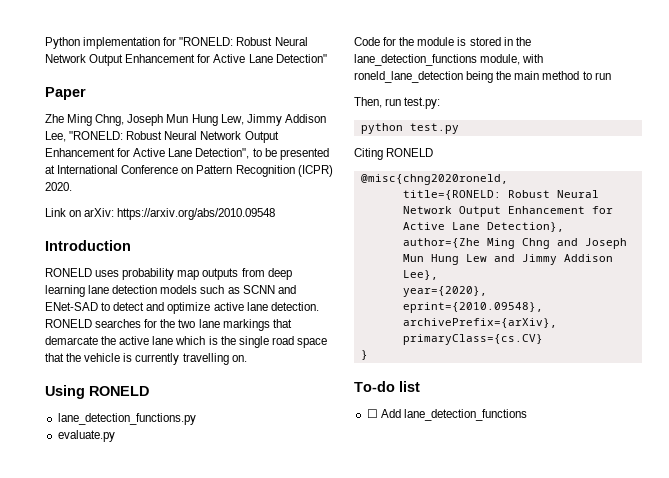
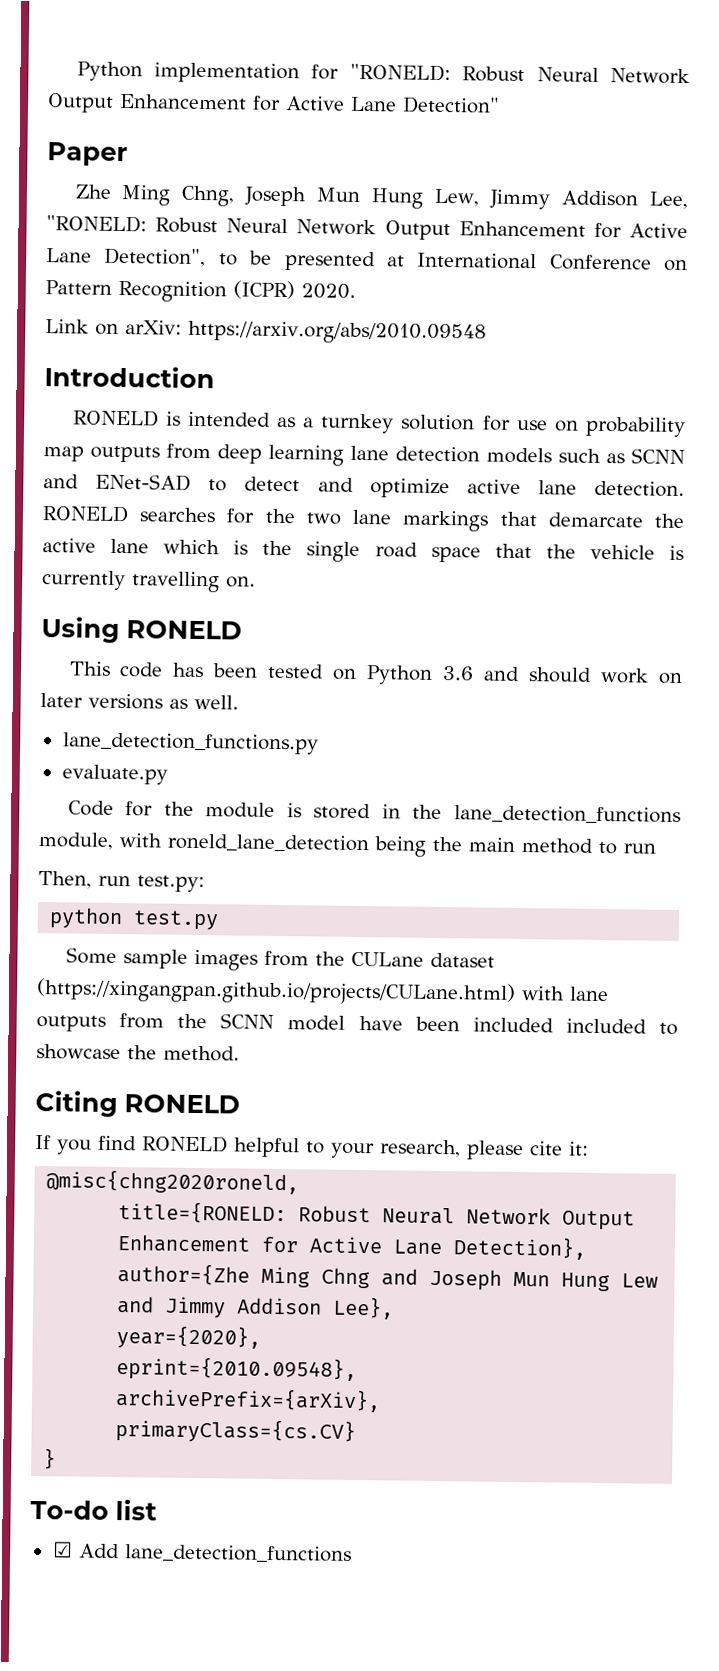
[95,270,120,277] uses -> [165,411,579,434] is intended as a turnkey solution for use on
(149, 391) none -> [68,661,684,685] [40,693,239,710] // This code has been tested on Python 3.6 and should work on later versions as well.
[354,148,434,160] Citing RONELD -> [65,947,495,971] [36,978,609,1006] [36,1013,678,1035] [36,1044,240,1062] [35,1090,240,1118] [35,1135,589,1161] Some sample images from the CULane dataset (https://xingangpan.github.io/projects/CULane.html) with lane outputs from the SCNN model have been included included to showcase the method. // Citing RONELD // If you find RONELD helpful to your research, please cite it:
[366,409,378,418] ☐ -> [52,1541,73,1558] ☑

